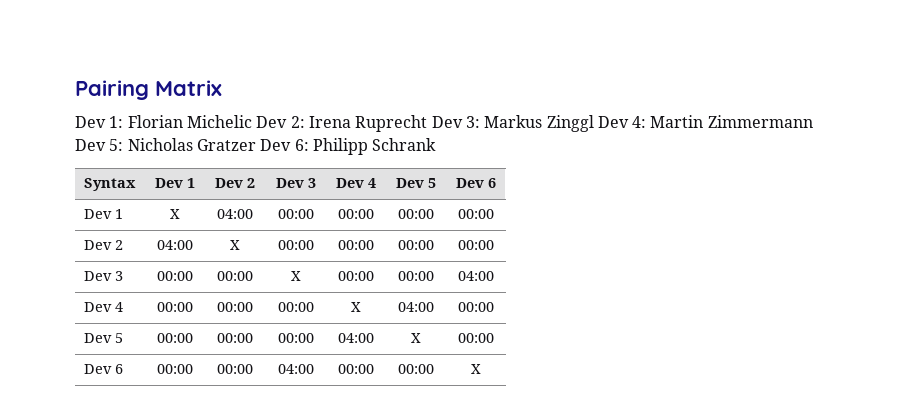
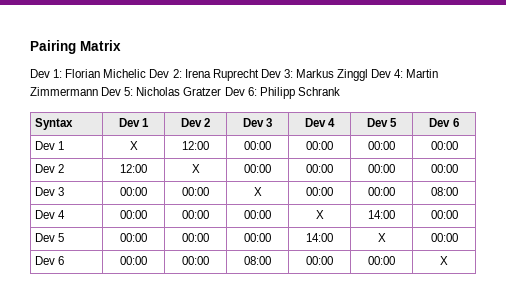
[217,209,253,219] 04:00 -> [182,141,209,150] 12:00
[156,240,193,250] 04:00 -> [120,164,147,173] 12:00
[457,271,494,281] 04:00 -> [430,187,458,196] 08:00
[397,302,434,312] 04:00 -> [368,210,395,219] 14:00
[337,333,374,343] 04:00 -> [306,233,333,242] 14:00
[277,364,314,374] 04:00 -> [244,256,271,265] 08:00

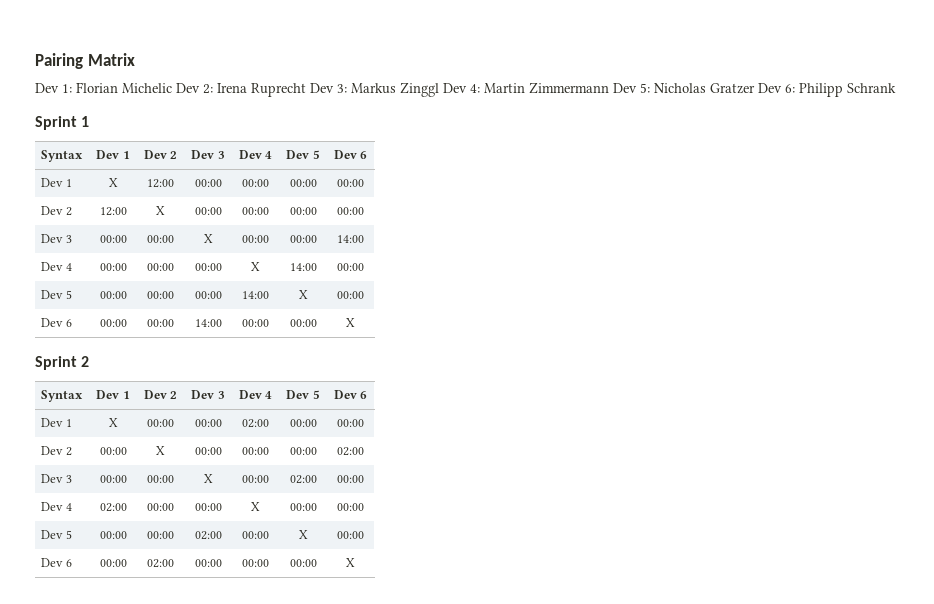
(340, 91) none -> [35,116,90,130] // Sprint 1
[430,187,458,196] 08:00 -> [337,235,364,243] 14:00
[244,256,271,265] [306,256,333,265] [368,256,395,265] [440,256,448,265] 08:00 | 00:00 | 00:00 | X -> [194,319,222,327] [242,319,269,327] [289,319,317,327] [346,318,355,327] [35,356,90,370] [41,390,84,402] [96,390,130,399] [143,390,178,399] [191,390,225,399] [238,390,273,399] [286,390,320,399] [333,390,368,399] [41,418,72,427] [108,418,118,427] [147,419,174,427] [194,419,222,427] [242,419,269,428] [289,419,317,427] [337,419,364,427] [41,446,72,456] [99,447,127,455] [156,446,165,455] [194,447,222,455] [242,447,269,455] [289,447,317,455] [337,447,364,456] [41,474,72,483] [99,475,127,483] [147,475,174,483] [203,474,213,483] [242,475,269,483] [289,475,317,484] [337,475,364,483] [41,502,72,511] [99,503,127,512] [147,503,174,511] [194,503,222,511] [251,502,260,511] [289,503,317,511] [337,503,364,511] [41,530,72,539] [99,531,127,539] [147,531,174,539] [194,531,222,540] [242,531,269,539] [298,530,308,539] [337,531,364,539] [41,558,72,567] [99,559,127,567] [147,559,174,568] [194,559,222,567] [242,559,269,567] [289,559,317,567] [346,558,355,567] 14:00 | 00:00 | 00:00 | X // Sprint 2 // Syntax | Dev 1 | Dev 2 | Dev 3 | Dev 4 | Dev 5 | Dev 6 // Dev 1 | X | 00:00 | 00:00 | 02:00 | 00:00 | 00:00 // Dev 2 | 00:00 | X | 00:00 | 00:00 | 00:00 | 02:00 // Dev 3 | 00:00 | 00:00 | X | 00:00 | 02:00 | 00:00 // Dev 4 | 02:00 | 00:00 | 00:00 | X | 00:00 | 00:00 // Dev 5 | 00:00 | 00:00 | 02:00 | 00:00 | X | 00:00 // Dev 6 | 00:00 | 02:00 | 00:00 | 00:00 | 00:00 | X

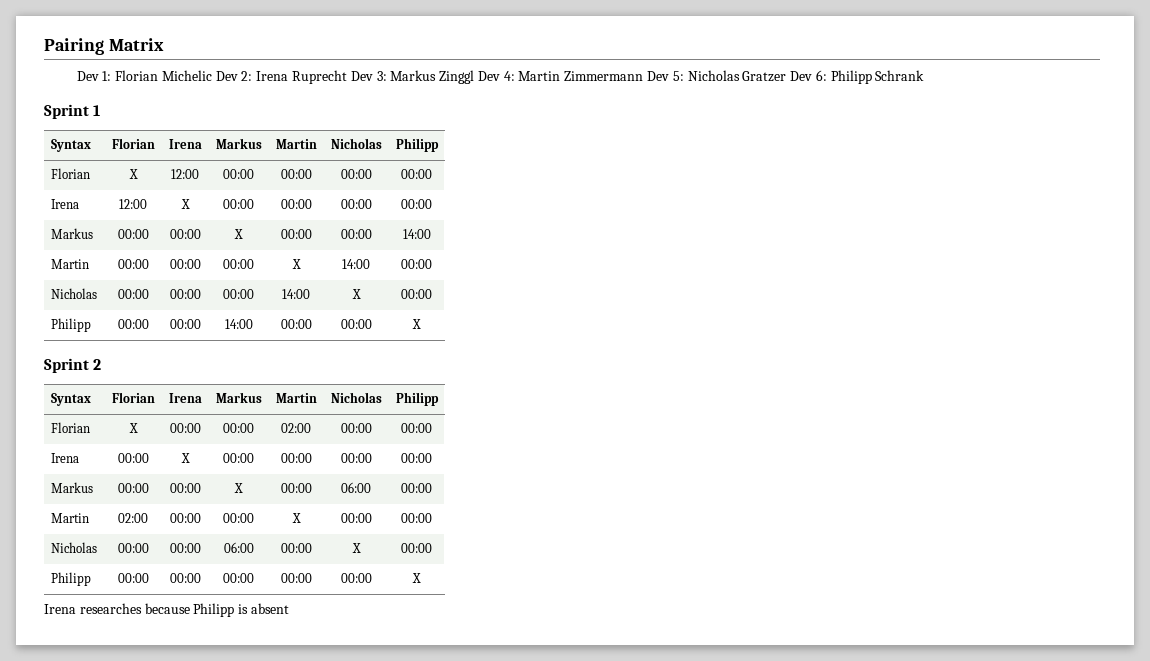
[96,150,130,159] [143,150,178,159] [191,150,225,159] [238,150,273,159] [286,150,320,159] [333,150,368,159] [41,178,72,187] Dev 1 | Dev 2 | Dev 3 | Dev 4 | Dev 5 | Dev 6 // Dev 1 -> [111,138,155,149] [168,139,202,149] [215,138,262,149] [275,139,317,149] [330,138,382,149] [395,138,439,152] [50,168,90,179] Florian | Irena | Markus | Martin | Nicholas | Philipp // Florian
[41,206,72,216] Dev 2 -> [50,199,79,209] Irena
[41,234,72,243] Dev 3 -> [50,228,93,239] Markus
[41,262,72,271] Dev 4 -> [50,259,89,269] Martin
[41,290,72,299] Dev 5 -> [50,288,97,299] Nicholas
[41,318,72,327] Dev 6 -> [50,318,91,332] Philipp
[96,390,130,399] [143,390,178,399] [191,390,225,399] [238,390,273,399] [286,390,320,399] [333,390,368,399] [41,418,72,427] Dev 1 | Dev 2 | Dev 3 | Dev 4 | Dev 5 | Dev 6 // Dev 1 -> [111,392,155,403] [168,393,202,403] [215,392,262,403] [275,393,317,403] [330,392,382,403] [395,392,439,406] [50,422,90,433] Florian | Irena | Markus | Martin | Nicholas | Philipp // Florian
[41,446,72,456] Dev 2 -> [50,453,79,463] Irena
[337,447,364,456] [41,474,72,483] [99,475,127,483] [147,475,174,483] [203,474,213,483] [242,475,269,483] [289,475,317,484] [337,475,364,483] [41,502,72,511] 02:00 // Dev 3 | 00:00 | 00:00 | X | 00:00 | 02:00 | 00:00 // Dev 4 -> [401,453,432,463] [50,482,93,493] [117,483,149,493] [169,483,201,493] [234,483,243,493] [280,483,312,493] [341,482,371,493] [401,483,432,493] [50,513,89,523] 00:00 // Markus | 00:00 | 00:00 | X | 00:00 | 06:00 | 00:00 // Martin
[41,530,72,539] [99,531,127,539] [147,531,174,539] [194,531,222,540] Dev 5 | 00:00 | 00:00 | 02:00 -> [50,542,97,553] [117,543,149,553] [169,543,201,553] [223,542,254,553] Nicholas | 00:00 | 00:00 | 06:00
[41,558,72,567] [99,559,127,567] [147,559,174,568] [194,559,222,567] [242,559,269,567] [289,559,317,567] [346,558,355,567] Dev 6 | 00:00 | 02:00 | 00:00 | 00:00 | 00:00 | X -> [50,572,91,586] [117,573,149,583] [169,573,201,583] [223,573,254,583] [280,573,312,583] [340,573,372,583] [412,573,421,583] [44,603,289,617] Philipp | 00:00 | 00:00 | 00:00 | 00:00 | 00:00 | X // Irena researches because Philipp is absent

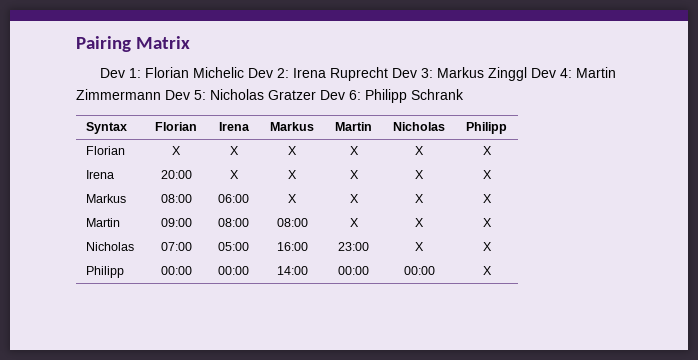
[44,104,101,119] [50,139,91,152] [111,138,155,149] [168,139,202,149] [215,138,262,149] [275,139,317,149] [330,138,382,149] [395,138,439,152] [50,168,90,179] [128,169,138,179] [171,169,199,179] [223,169,254,179] [280,169,312,179] [340,169,372,179] [401,169,432,179] [50,199,79,209] [119,199,147,209] [180,199,190,209] [223,199,254,209] [280,199,312,209] [340,199,372,209] [401,199,432,209] [50,228,93,239] [117,229,149,239] [169,229,201,239] [234,229,243,239] [280,229,312,239] [340,229,372,239] [402,229,431,239] [50,259,89,269] [117,259,149,269] [169,259,201,269] [223,259,254,269] [291,259,301,269] [342,259,370,269] [401,259,432,269] [50,288,97,299] [117,289,149,299] [169,289,201,299] [223,289,254,299] [282,289,310,299] [351,289,361,299] [401,289,432,299] // Sprint 1 // Syntax | Florian | Irena | Markus | Martin | Nicholas | Philipp // Florian | X | 12:00 | 00:00 | 00:00 | 00:00 | 00:00 // Irena | 12:00 | X | 00:00 | 00:00 | 00:00 | 00:00 // Markus | 00:00 | 00:00 | X | 00:00 | 00:00 | 14:00 // Martin | 00:00 | 00:00 | 00:00 | X | 14:00 | 00:00 // Nicholas | 00:00 | 00:00 | 00:00 | 14:00 | X | 00:00 -> [85,122,127,134] [155,122,197,131] [218,122,250,131] [270,122,314,131] [335,122,372,131] [393,122,445,131] [466,122,507,134] [85,146,125,155] [172,146,181,155] [229,146,239,155] [288,146,297,155] [349,146,359,155] [415,146,424,155] [482,146,492,155] [85,170,114,179] [160,170,192,179] [229,170,239,179] [288,170,297,179] [349,170,359,179] [415,170,424,179] [482,170,492,179] [85,194,126,203] [160,194,192,203] [218,194,249,203] [288,194,297,203] [349,194,359,203] [415,194,424,203] [482,194,492,203] [85,218,120,227] [160,218,192,227] [218,218,249,227] [276,218,308,227] [349,218,359,227] [415,218,424,227] [482,218,492,227] [85,242,134,251] [160,242,192,251] [218,242,249,251] [276,242,308,251] [338,242,369,251] [415,242,424,251] [482,242,492,251] // Syntax | Florian | Irena | Markus | Martin | Nicholas | Philipp // Florian | X | X | X | X | X | X // Irena | 20:00 | X | X | X | X | X // Markus | 08:00 | 06:00 | X | X | X | X // Martin | 09:00 | 08:00 | 08:00 | X | X | X // Nicholas | 07:00 | 05:00 | 16:00 | 23:00 | X | X
[44,358,102,373] [50,393,91,406] [111,392,155,403] [168,393,202,403] [215,392,262,403] [275,393,317,403] [330,392,382,403] [395,392,439,406] [50,422,90,433] [128,423,138,433] [169,423,201,433] [223,423,254,433] [281,423,311,433] [340,423,372,433] [401,423,432,433] [50,453,79,463] [117,453,149,463] [180,453,190,463] [223,453,254,463] [280,453,312,463] [340,453,372,463] [401,453,432,463] [50,482,93,493] [117,483,149,493] [169,483,201,493] [234,483,243,493] [280,483,312,493] [341,482,371,493] [401,483,432,493] [50,513,89,523] [118,513,148,523] [169,513,201,523] [223,513,254,523] [291,513,301,523] [340,513,372,523] [401,513,432,523] [50,542,97,553] [117,543,149,553] [169,543,201,553] [223,542,254,553] [280,543,312,553] [351,543,361,553] [401,543,432,553] [50,572,91,586] [117,573,149,583] [169,573,201,583] [223,573,254,583] [280,573,312,583] [340,573,372,583] [412,573,421,583] [44,603,289,617] // Sprint 2 // Syntax | Florian | Irena | Markus | Martin | Nicholas | Philipp // Florian | X | 00:00 | 00:00 | 02:00 | 00:00 | 00:00 // Irena | 00:00 | X | 00:00 | 00:00 | 00:00 | 00:00 // Markus | 00:00 | 00:00 | X | 00:00 | 06:00 | 00:00 // Martin | 02:00 | 00:00 | 00:00 | X | 00:00 | 00:00 // Nicholas | 00:00 | 00:00 | 06:00 | 00:00 | X | 00:00 // Philipp | 00:00 | 00:00 | 00:00 | 00:00 | 00:00 | X // Irena researches because Philipp is absent -> (492, 270) none

